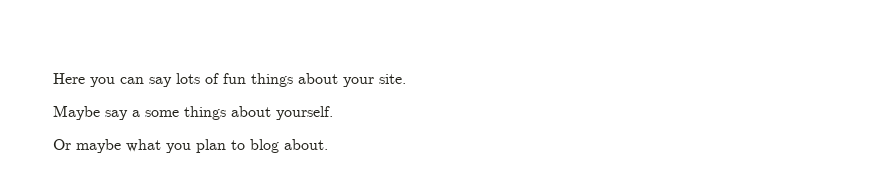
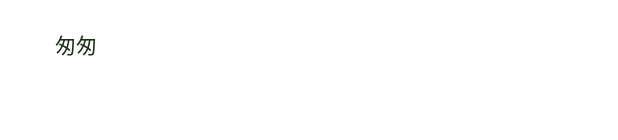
[53,73,406,87] [53,105,333,120] [53,139,328,153] Here you can say lots of fun things about your site. // Maybe say a some things about yourself. // Or maybe what you plan to blog about. -> [55,35,97,56] 匆匆

